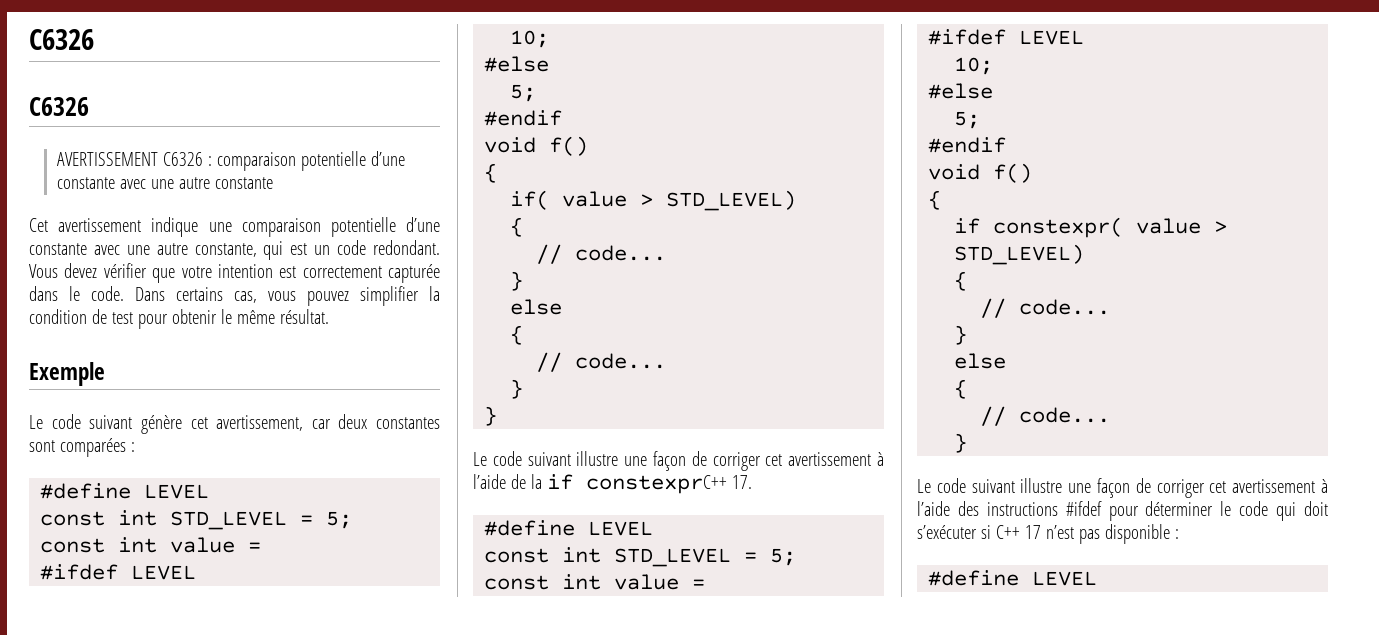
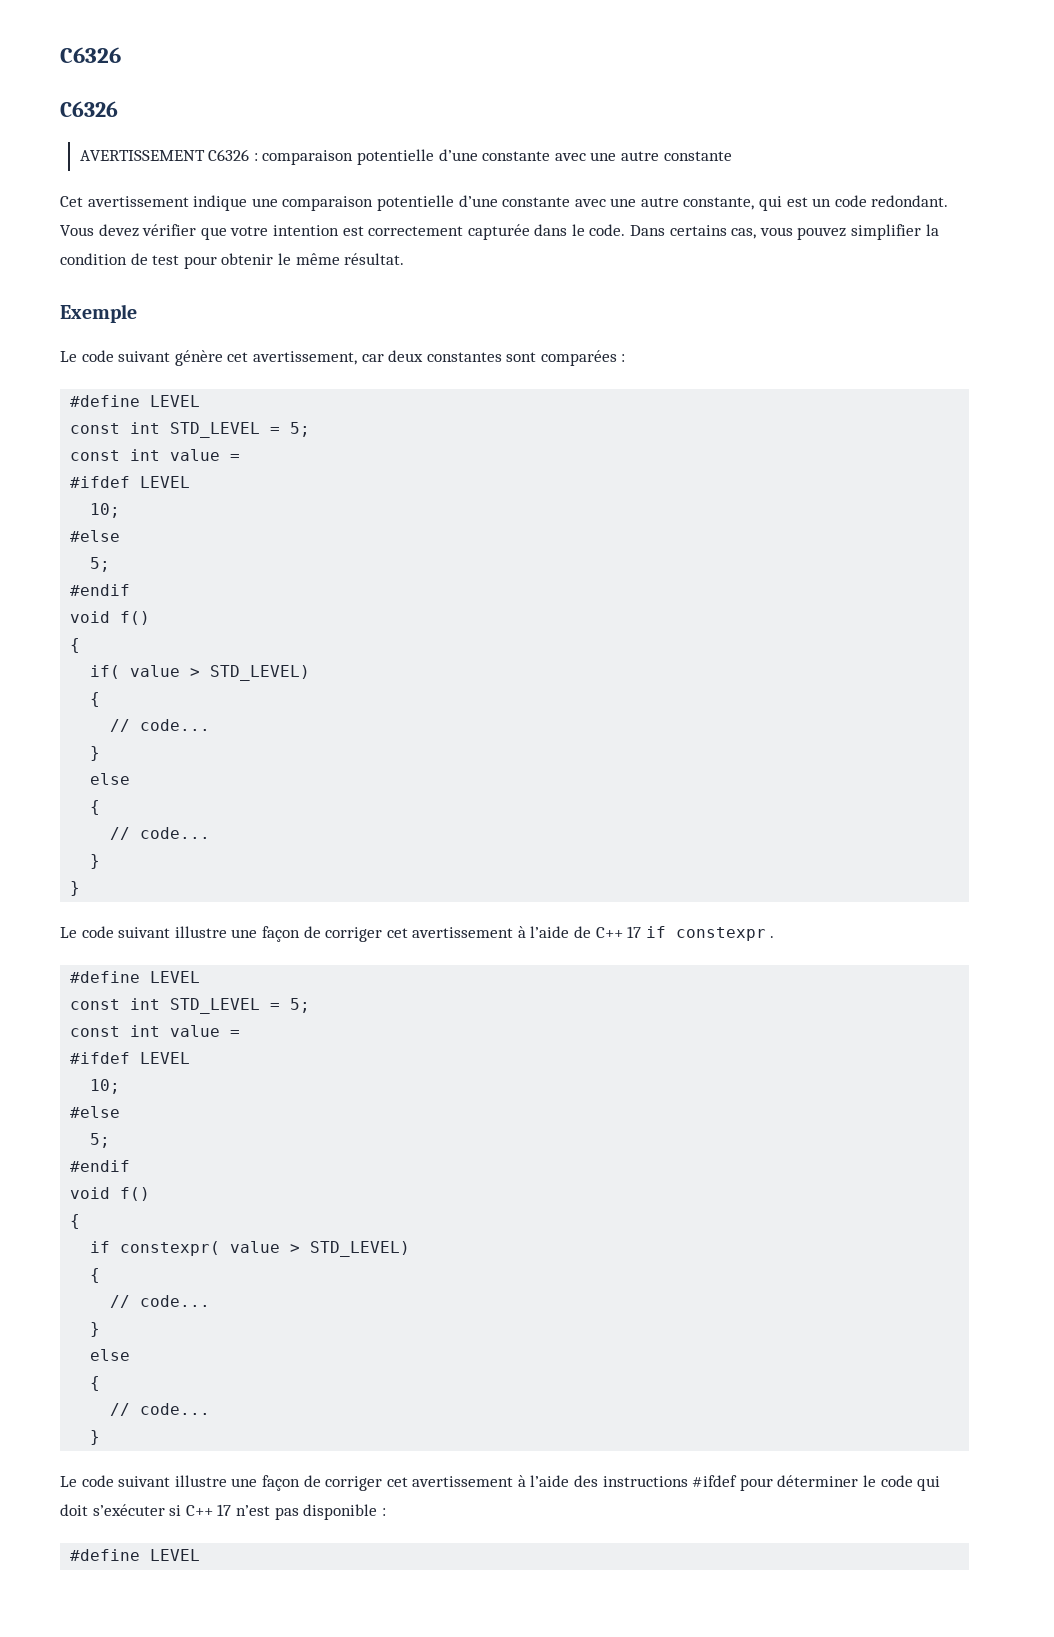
[530,474,752,494] la if constexprC++ 17. -> [595,926,775,941] C++ 17 if constexpr .

